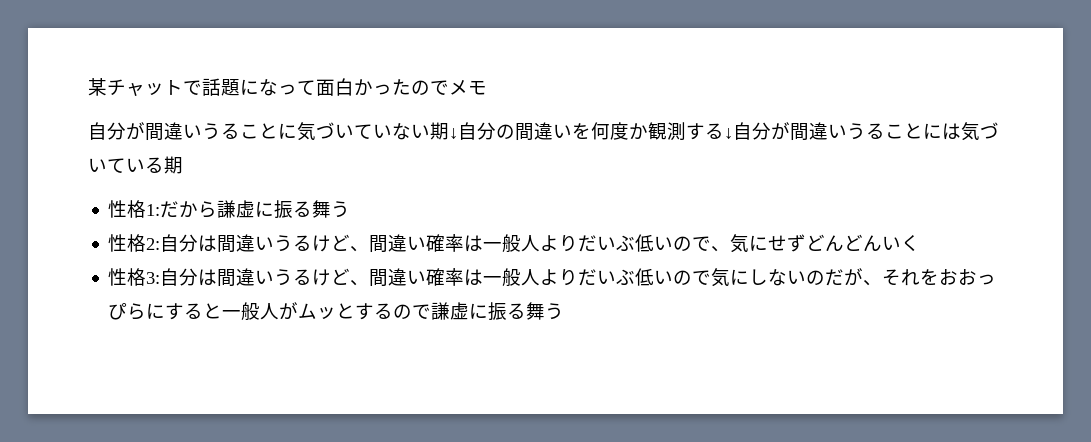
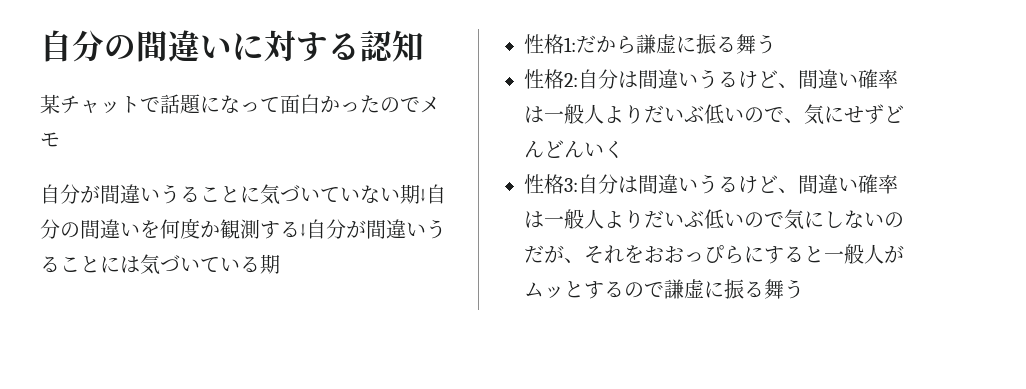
(88, 87) none -> [40,30,424,62] 自分の間違いに対する認知 //

